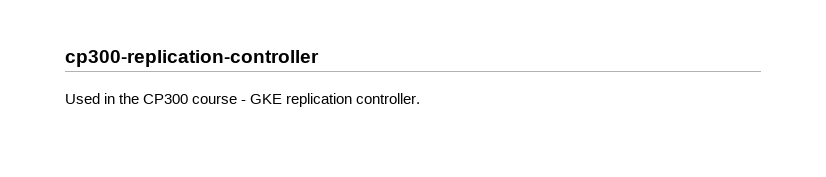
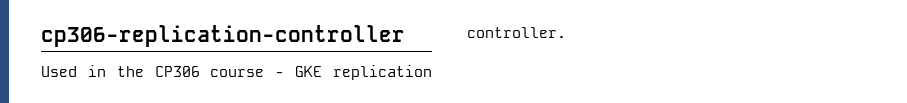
[65,50,319,67] cp300-replication-controller -> [41,25,405,47] cp306-replication-controller
[143,94,189,104] CP300 -> [154,66,200,77] CP306

